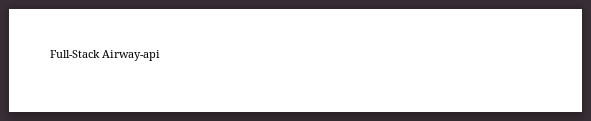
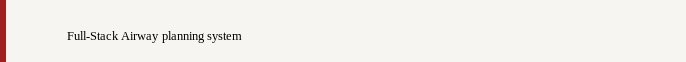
[102,50,160,61] Airway-api -> [121,31,243,43] Airway planning system

